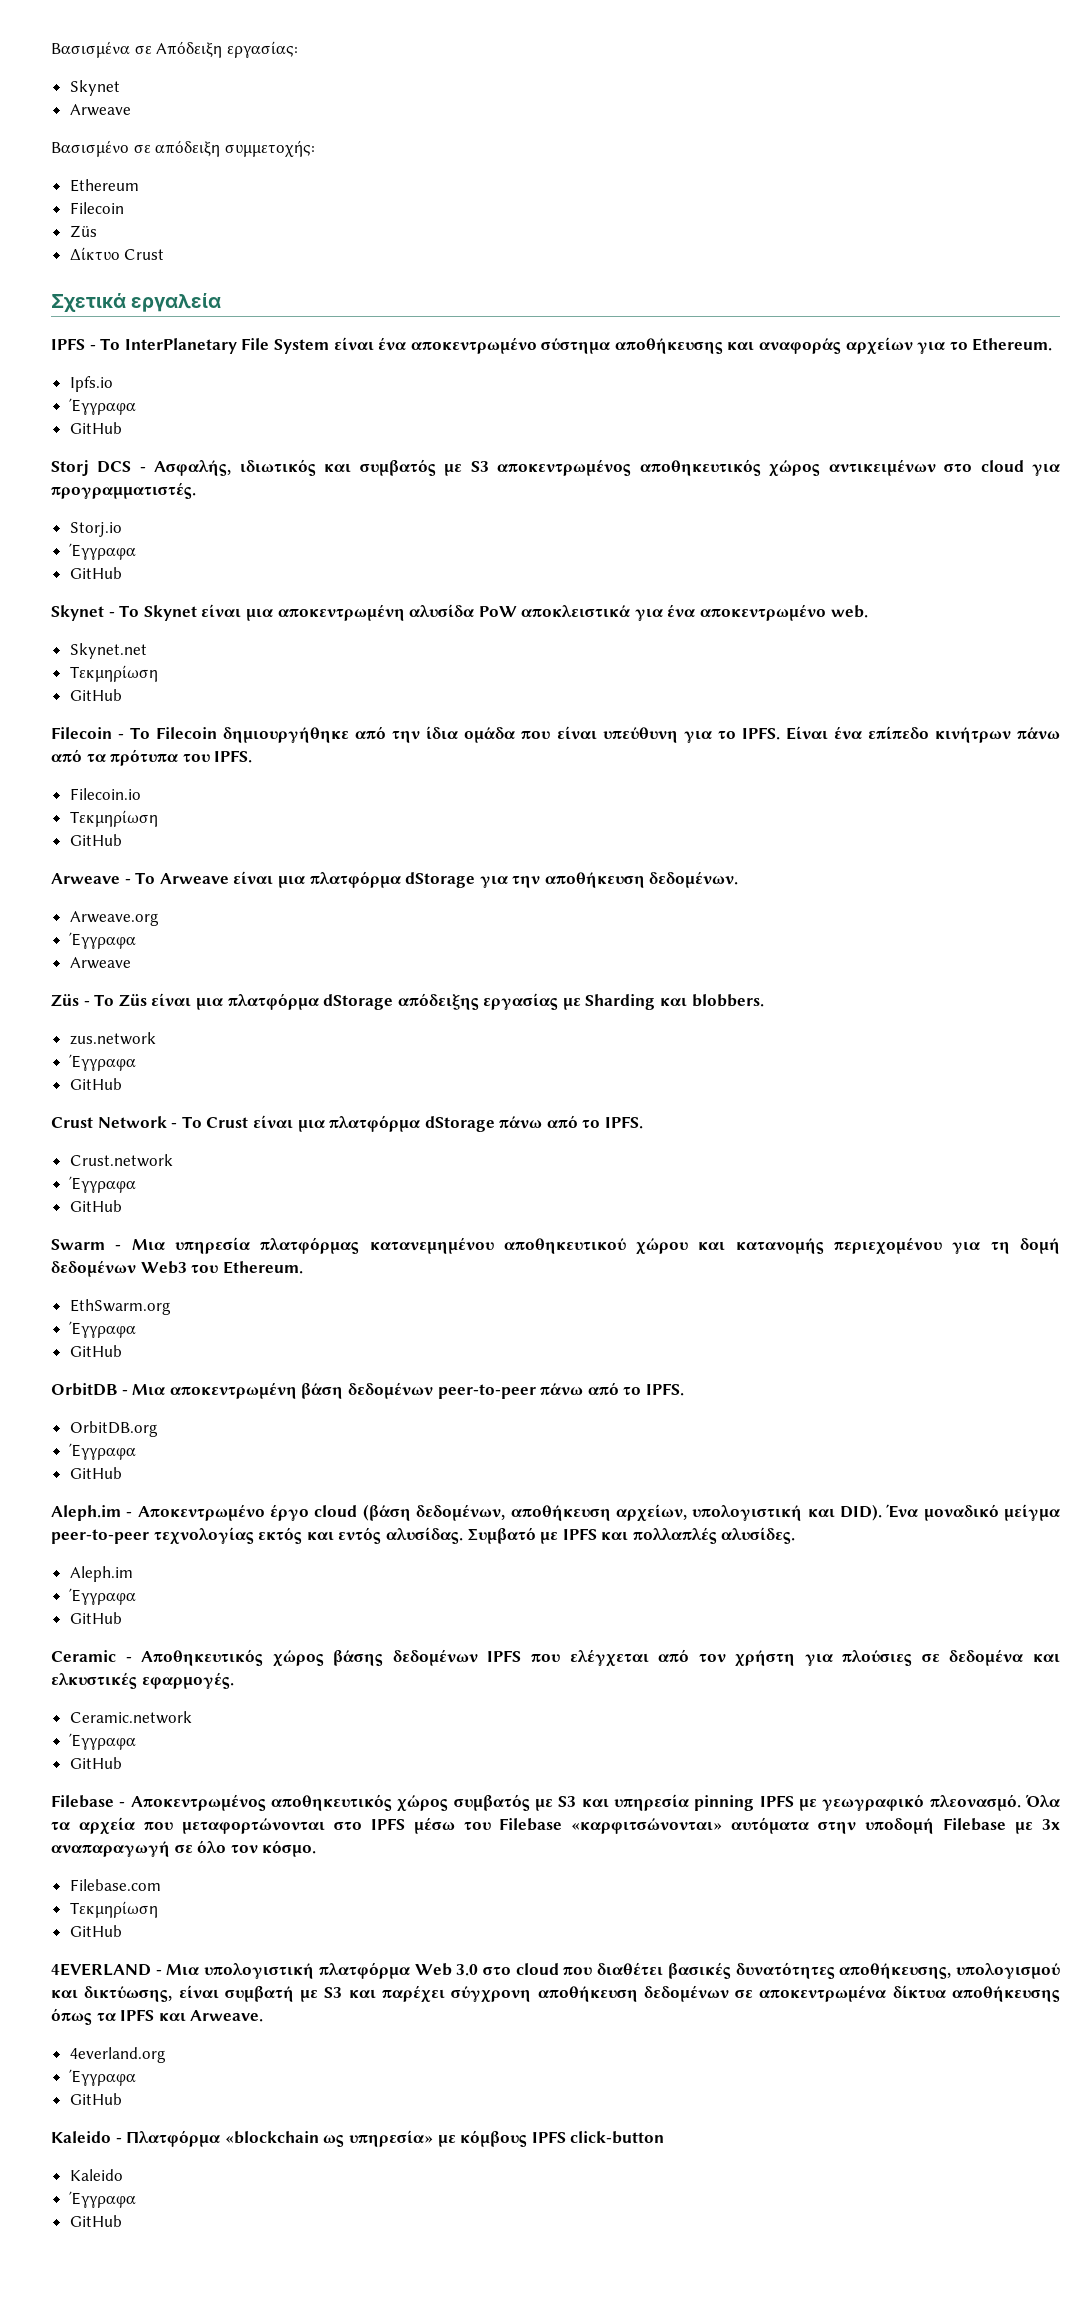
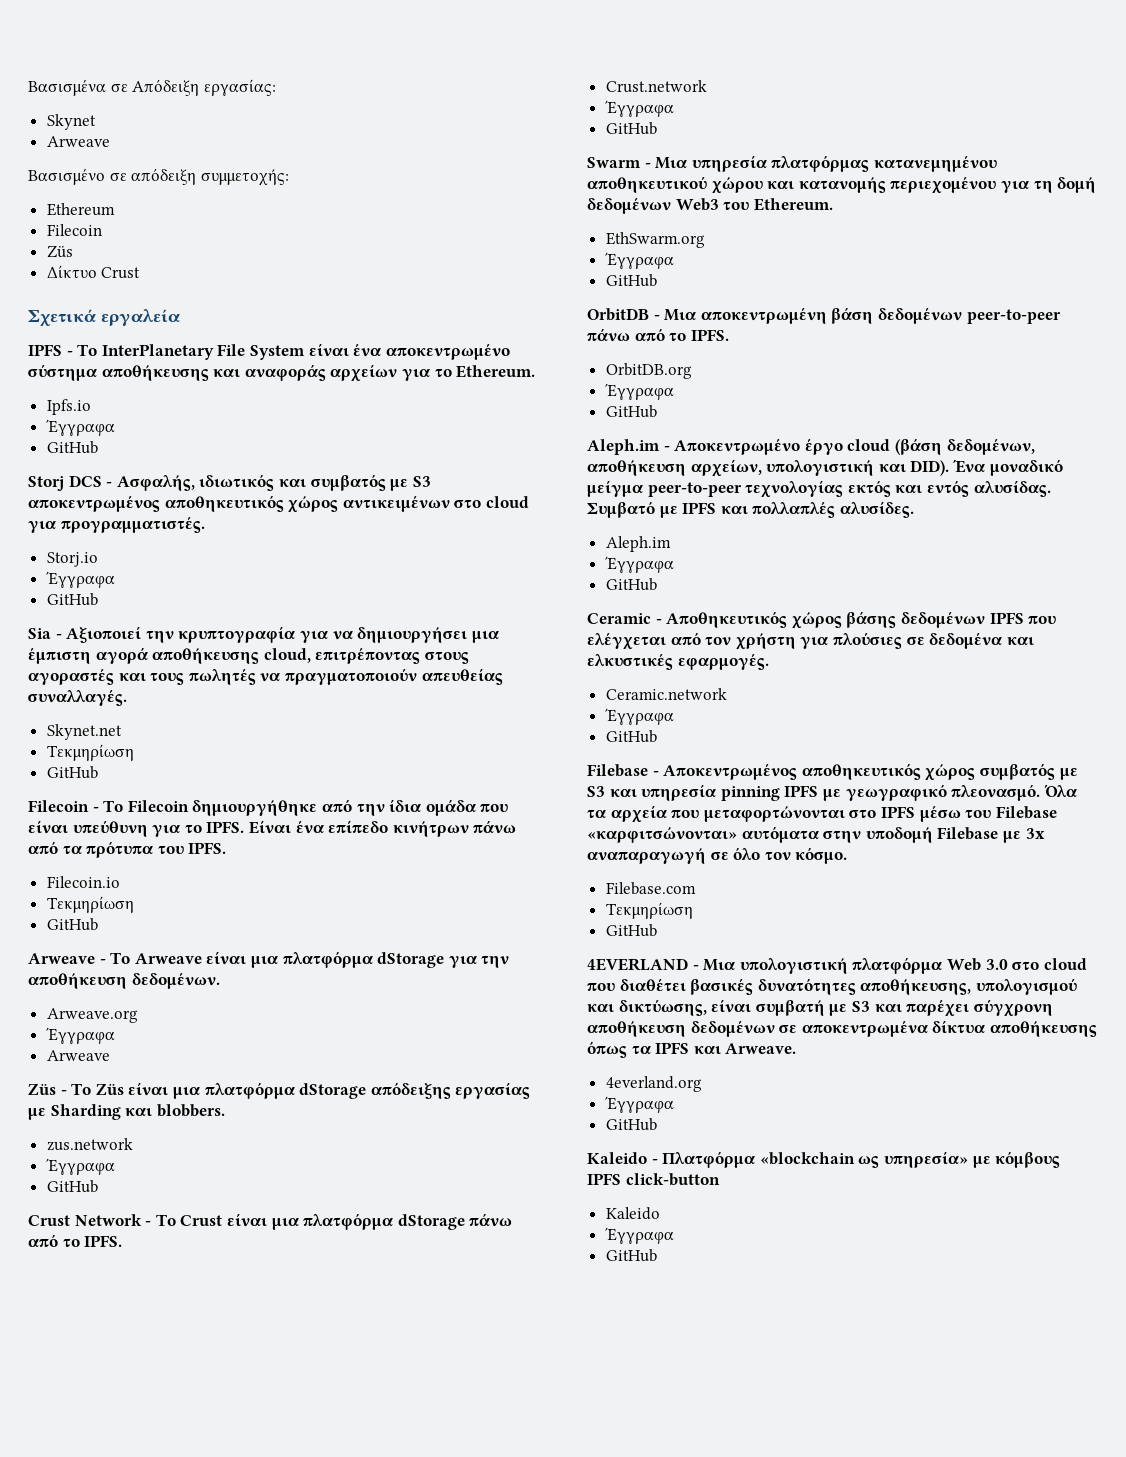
[51,604,868,621] Skynet - Το Skynet είναι μια αποκεντρωμένη αλυσίδα PoW αποκλειστικά για ένα αποκεντρωμένο web. -> [28,626,499,643] [28,647,469,664] [28,668,503,685] [28,690,127,706] Sia - Αξιοποιεί την κρυπτογραφία για να δημιουργήσει μια έμπιστη αγορά αποθήκευσης cloud, επιτρέποντας στους αγοραστές και τους πωλητές να πραγματοποιούν απευθείας συναλλαγές.

